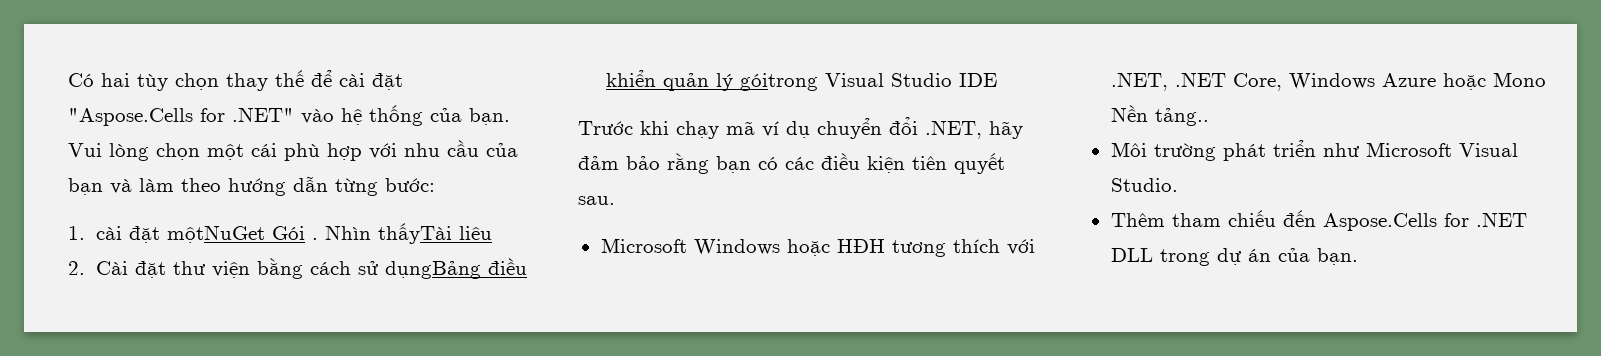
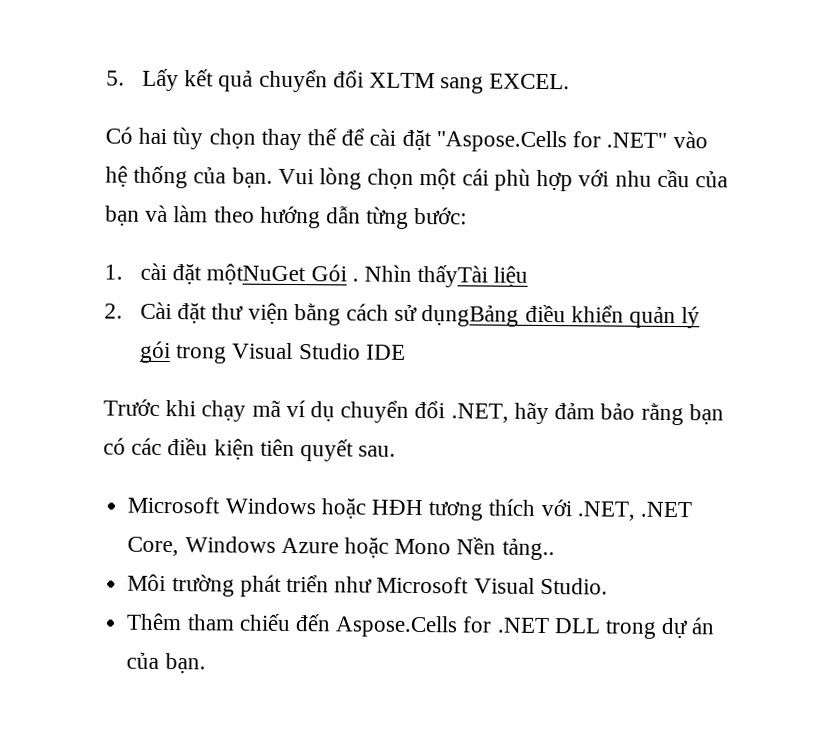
(68, 80) none -> [106,68,571,94] 5. Lấy kết quả chuyển đổi XLTM sang EXCEL. //
[739,73,818,91] góitrong -> [139,340,228,364] gói trong

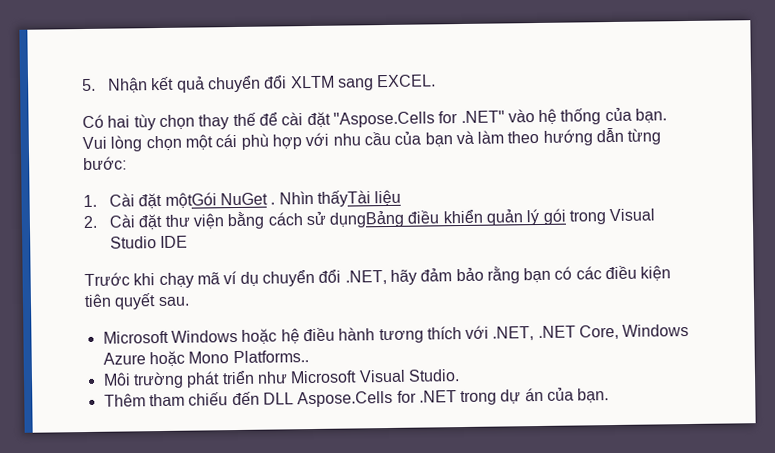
[141,68,179,92] Lấy -> [107,77,148,94] Nhận
[139,262,347,286] cài đặt mộtNuGet Gói -> [108,192,268,210] Cài đặt mộtGói NuGet
[370,499,423,516] HĐH -> [280,327,376,345] hệ điều hành
[456,537,555,561] Nền tảng.. -> [232,350,309,364] Platforms..
(331, 623) none -> [262,392,294,405] DLL
[553,618,601,634] DLL -> (457, 396) none

